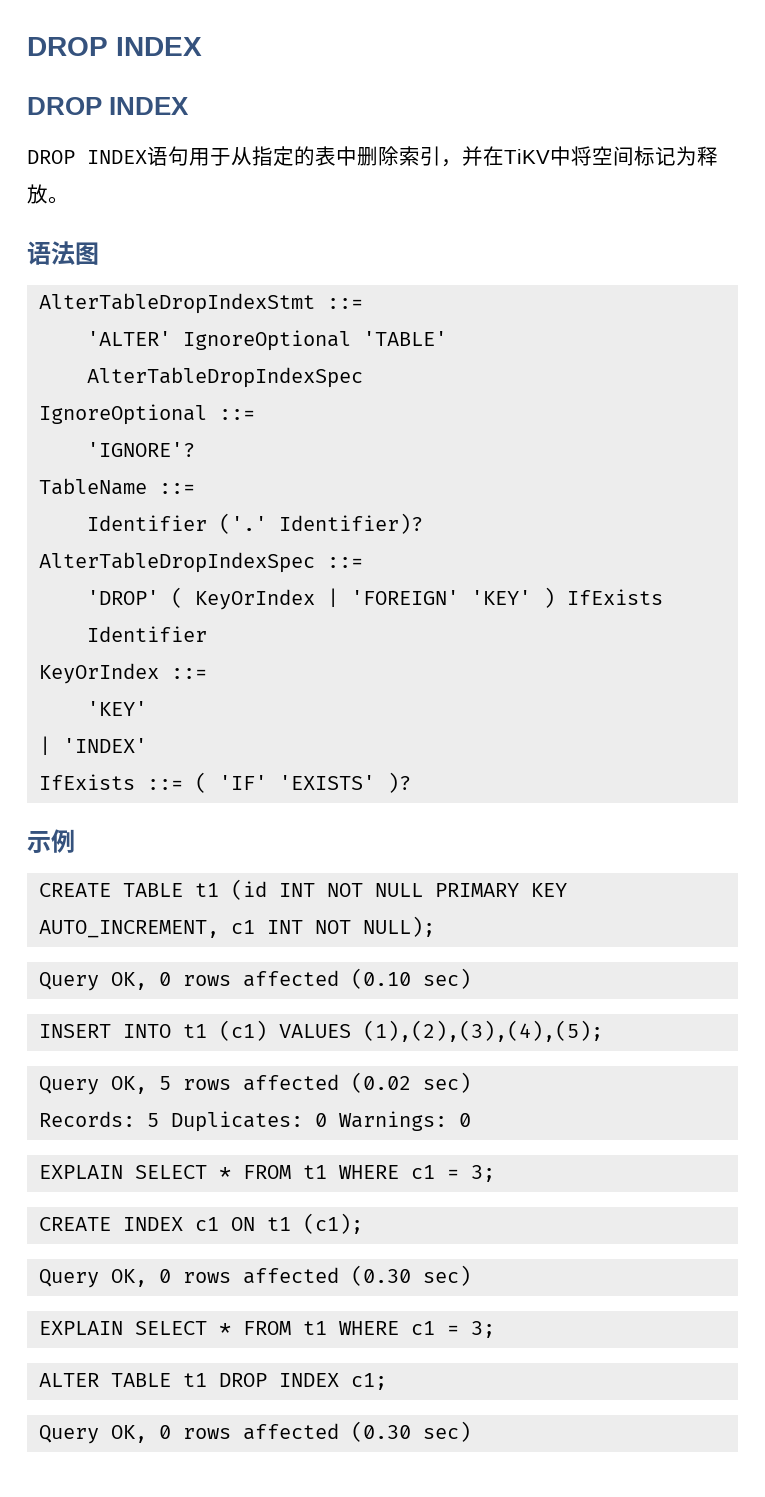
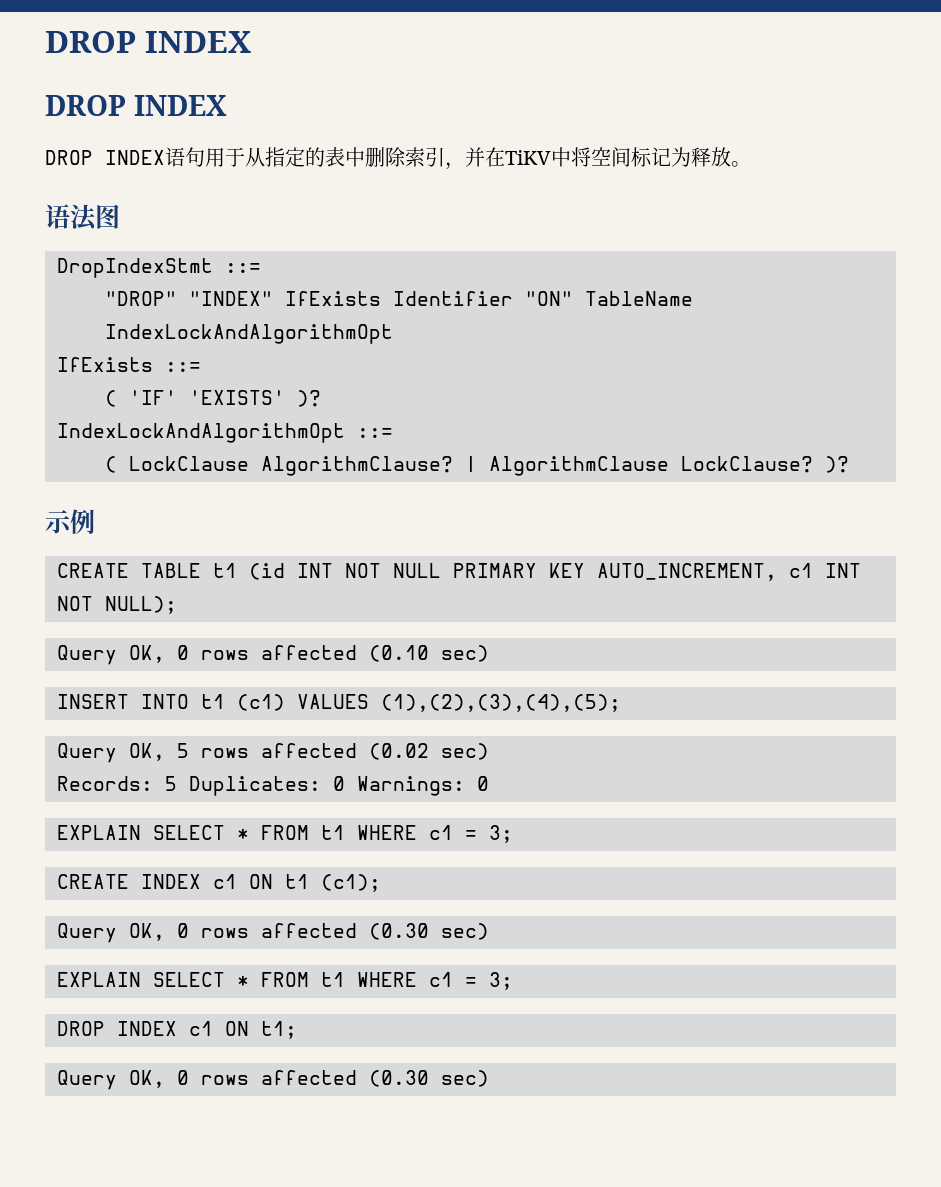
[39,293,364,314] [87,330,448,351] [87,367,364,388] [39,404,256,425] [87,442,196,457] [39,478,196,495] [87,513,424,534] [39,552,364,573] [87,587,664,610] [87,626,208,642] [39,663,208,684] [87,701,148,716] [39,736,148,755] AlterTableDropIndexStmt ::= // 'ALTER' IgnoreOptional 'TABLE' AlterTableDropIndexSpec // IgnoreOptional ::= // 'IGNORE'? // TableName ::= // Identifier ('.' Identifier)? // AlterTableDropIndexSpec ::= // 'DROP' ( KeyOrIndex | 'FOREIGN' 'KEY' ) IfExists Identifier // KeyOrIndex ::= // 'KEY' // | 'INDEX' -> [57,258,261,278] [105,291,693,306] [105,324,393,344] DropIndexStmt ::= // "DROP" "INDEX" IfExists Identifier "ON" TableName IndexLockAndAlgorithmOpt
(184, 784) none -> (201, 367) //
(412, 782) none -> [57,423,393,443] [105,456,849,476] // IndexLockAndAlgorithmOpt ::= // ( LockClause AlgorithmClause? | AlgorithmClause LockClause? )?
[39,1373,388,1390] ALTER TABLE t1 DROP INDEX c1; -> [57,1021,297,1039] DROP INDEX c1 ON t1;

